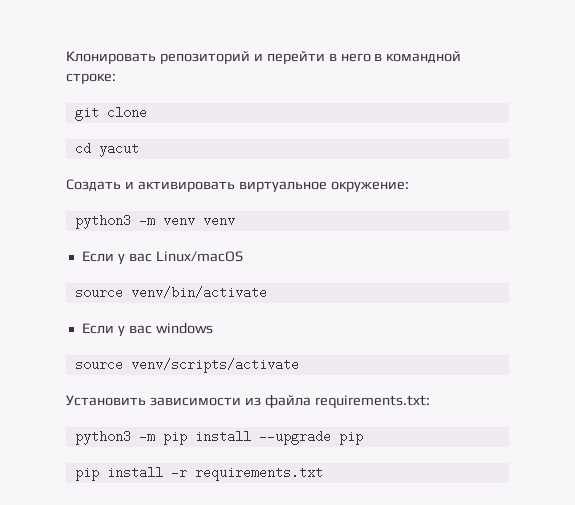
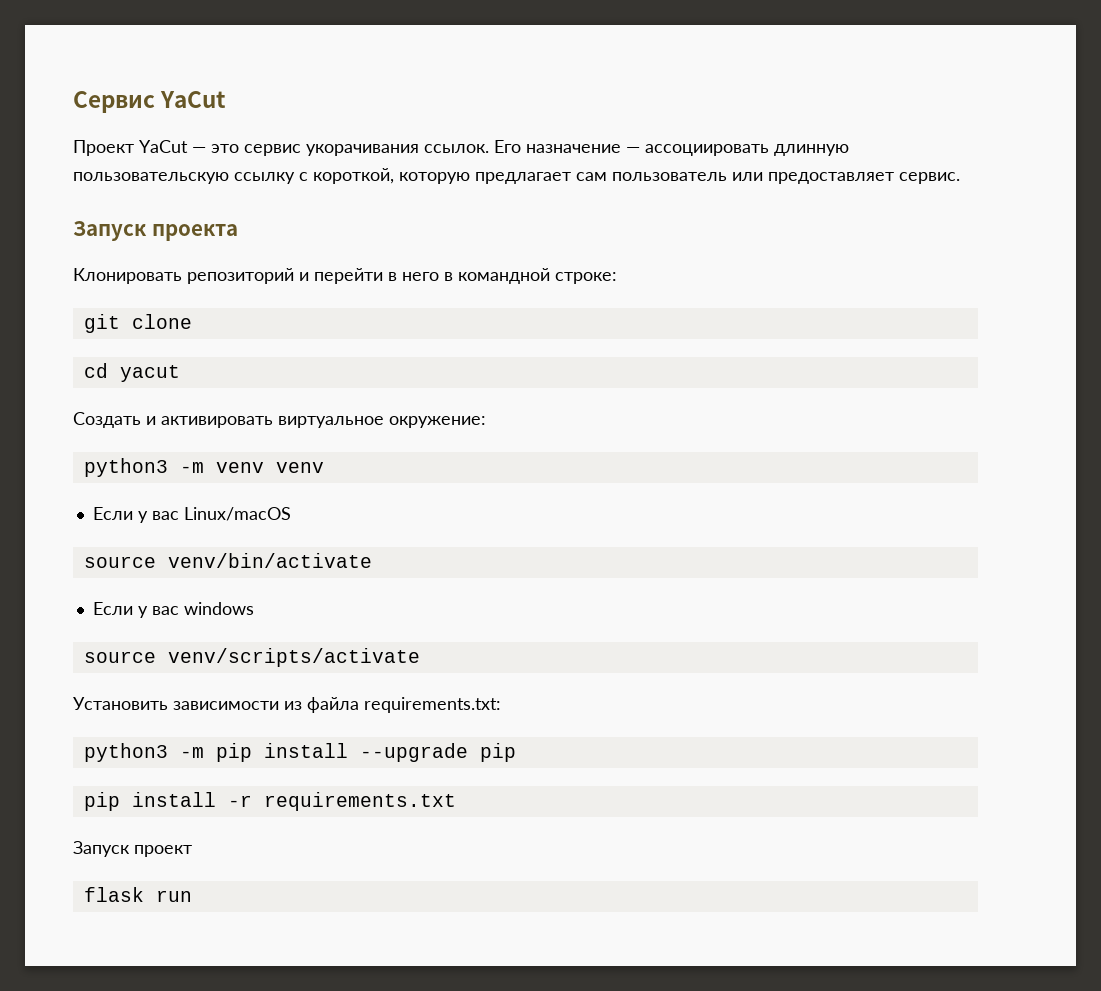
(66, 57) none -> [73,91,227,113] [73,140,849,156] [73,168,960,184] [73,221,238,241] Cервис YaCut // Проект YaCut — это сервис укорачивания ссылок. Его назначение — ассоциировать длинную пользовательскую ссылку с короткой, которую предлагает сам пользователь или предоставляет сервис. // Запуск проекта //
(323, 473) none -> [73,841,192,857] [83,887,192,902] // Запуск проект // flask run

